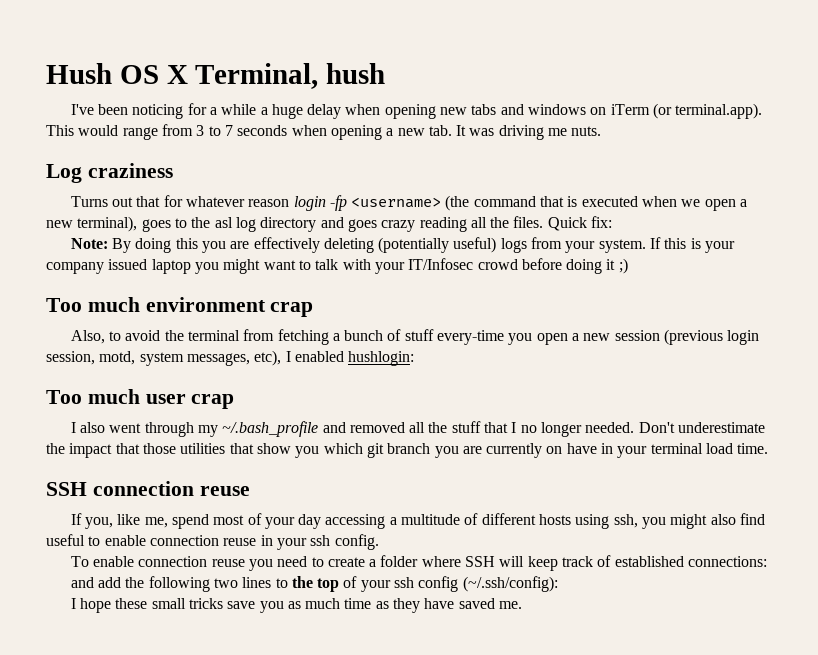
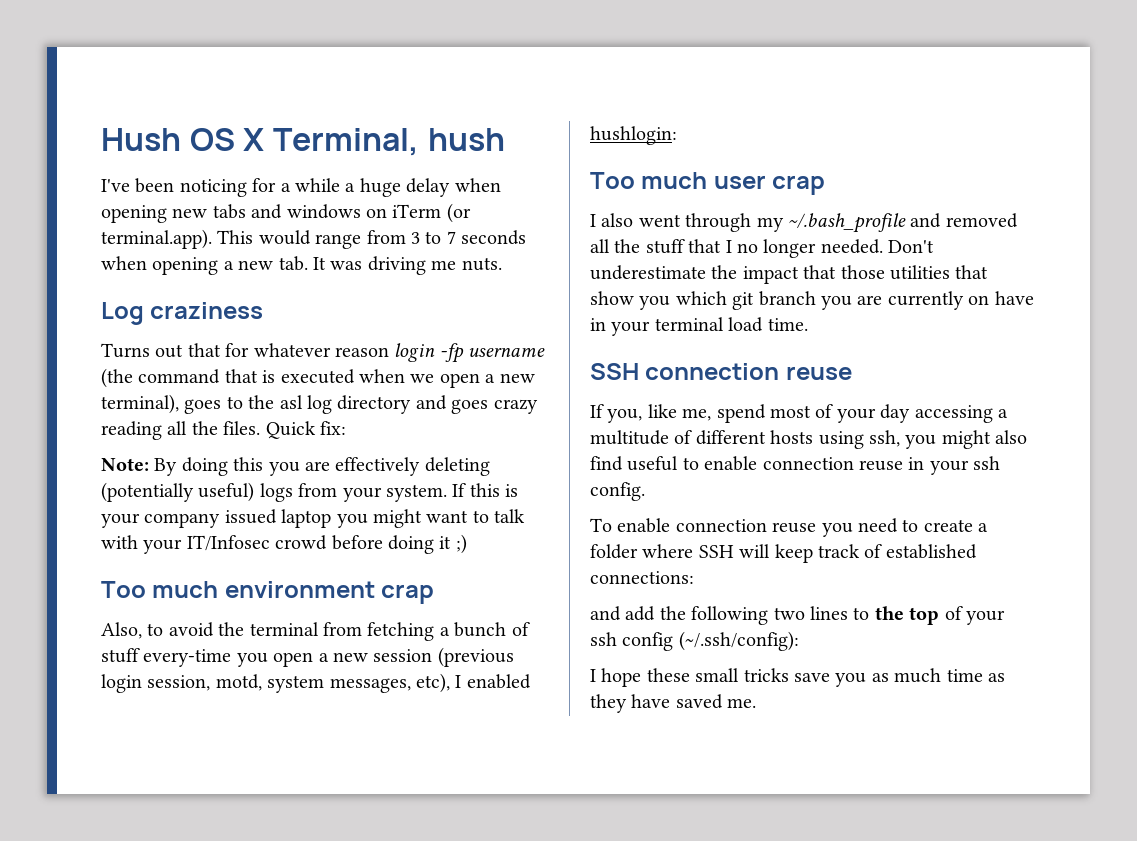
[351,197,442,208] <username> -> [468,348,546,357] username

